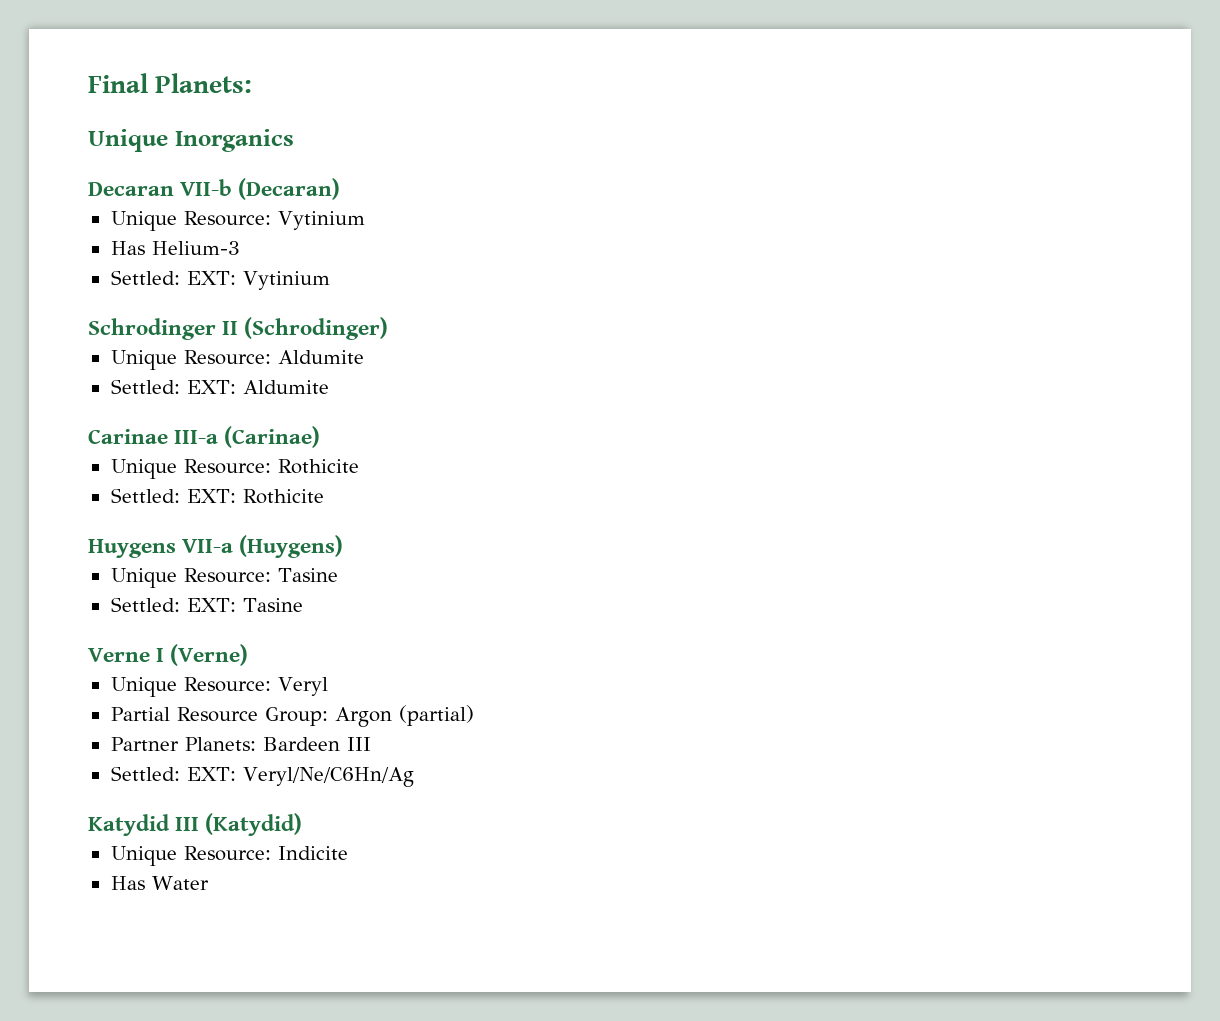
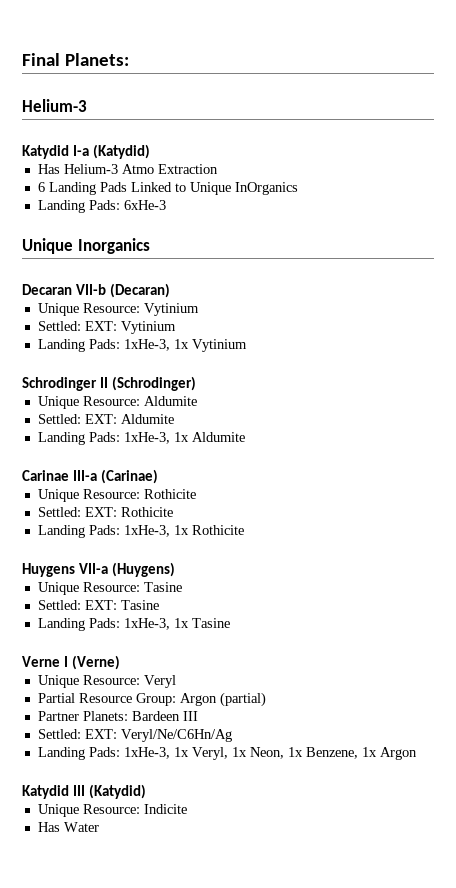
(253, 83) none -> [22,99,87,112] [22,144,150,159] [37,164,218,174] [37,182,298,195] [37,200,166,213] // Helium-3 // Katydid I-a (Katydid) // Has Helium-3 Atmo Extraction // 6 Landing Pads Linked to Unique InOrganics // Landing Pads: 6xHe-3
[110,241,240,255] // Has Helium-3 -> (199, 309) none
(330, 280) none -> [37,339,247,352] // Landing Pads: 1xHe-3, 1x Vytinium
(329, 387) none -> [37,432,245,445] // Landing Pads: 1xHe-3, 1x Aldumite
(324, 496) none -> [37,525,244,538] // Landing Pads: 1xHe-3, 1x Rothicite
(303, 605) none -> [37,618,230,631] // Landing Pads: 1xHe-3, 1x Tasine
(414, 777) none -> [37,747,417,760] // Landing Pads: 1xHe-3, 1x Veryl, 1x Neon, 1x Benzene, 1x Argon

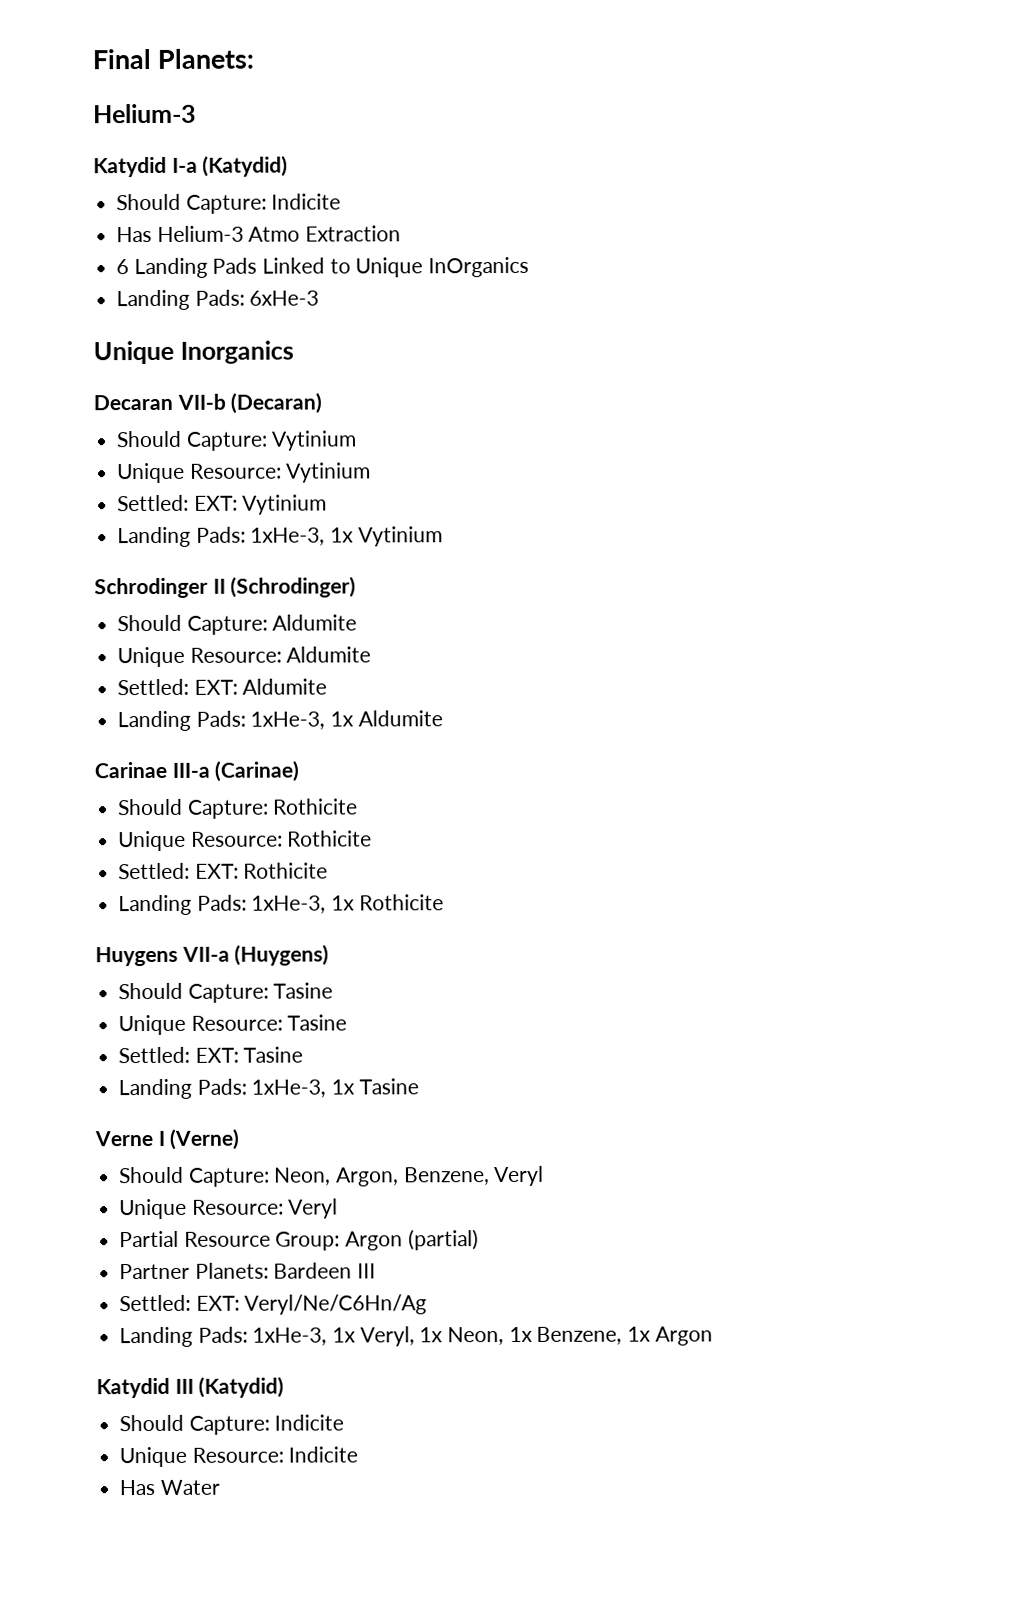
(150, 151) none -> [116,193,342,214] // Should Capture: Indicite
(170, 290) none -> [116,430,358,451] // Should Capture: Vytinium
(196, 383) none -> [117,614,358,635] // Should Capture: Aldumite
(158, 476) none -> [117,798,359,819] // Should Capture: Rothicite
(175, 569) none -> [118,982,334,1003] // Should Capture: Tasine
(120, 662) none -> [119,1165,545,1187] // Should Capture: Neon, Argon, Benzene, Veryl
(146, 791) none -> [119,1414,345,1435] // Should Capture: Indicite

